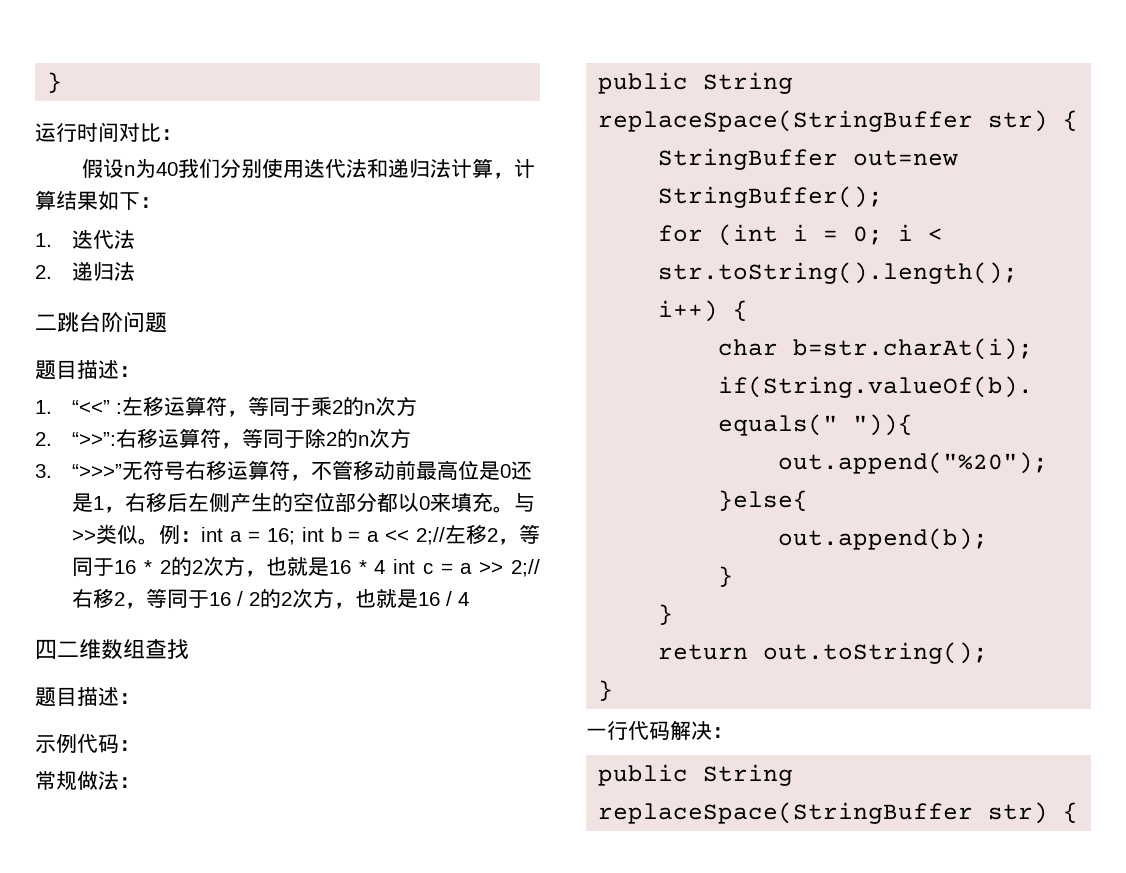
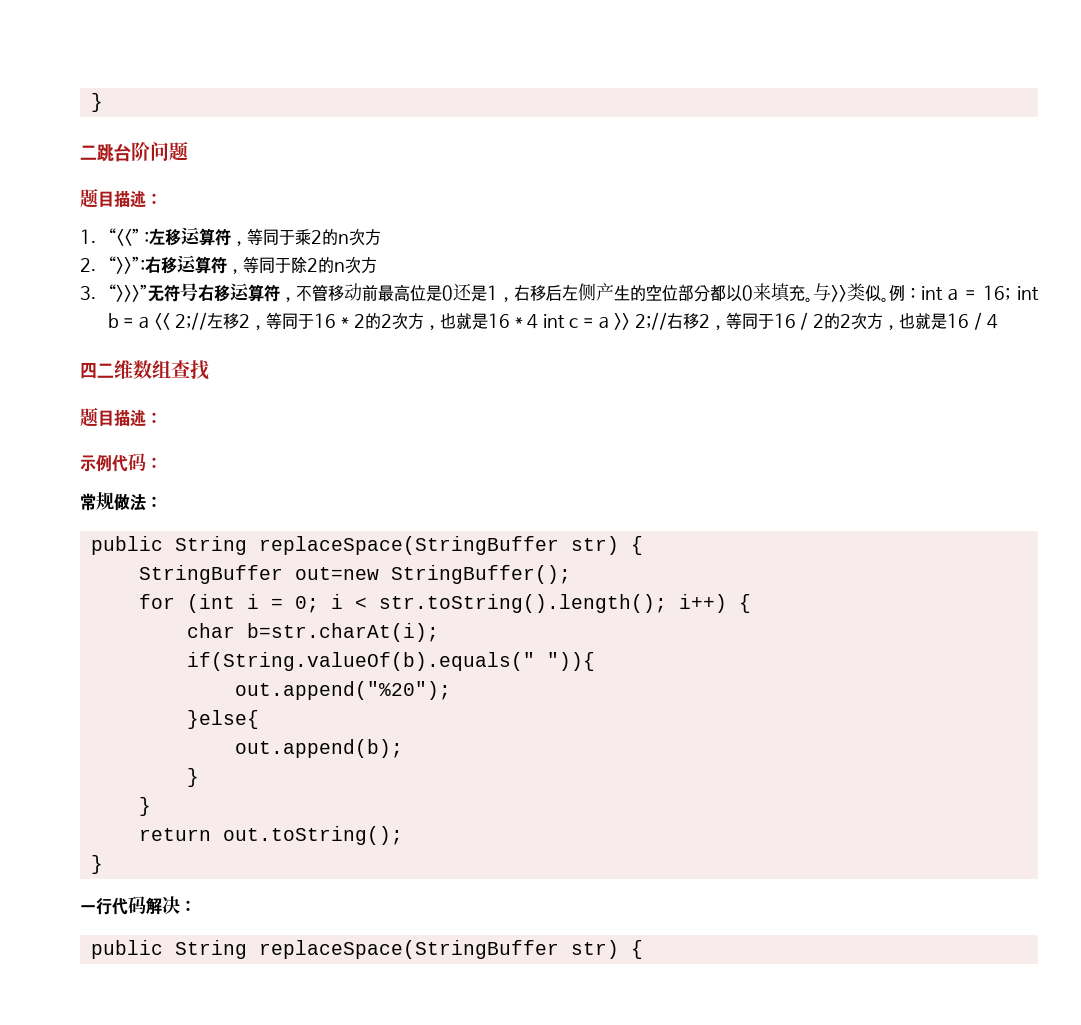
[47,72,63,93] [35,122,182,142] [81,158,535,179] [35,190,161,210] [35,230,136,249] [35,261,136,281] } // 运行时间对比： // 假设n为40我们分别使用迭代法和递归法计算，计算结果如下： // 1.迭代法 // 2.递归法 -> [90,93,103,112] }

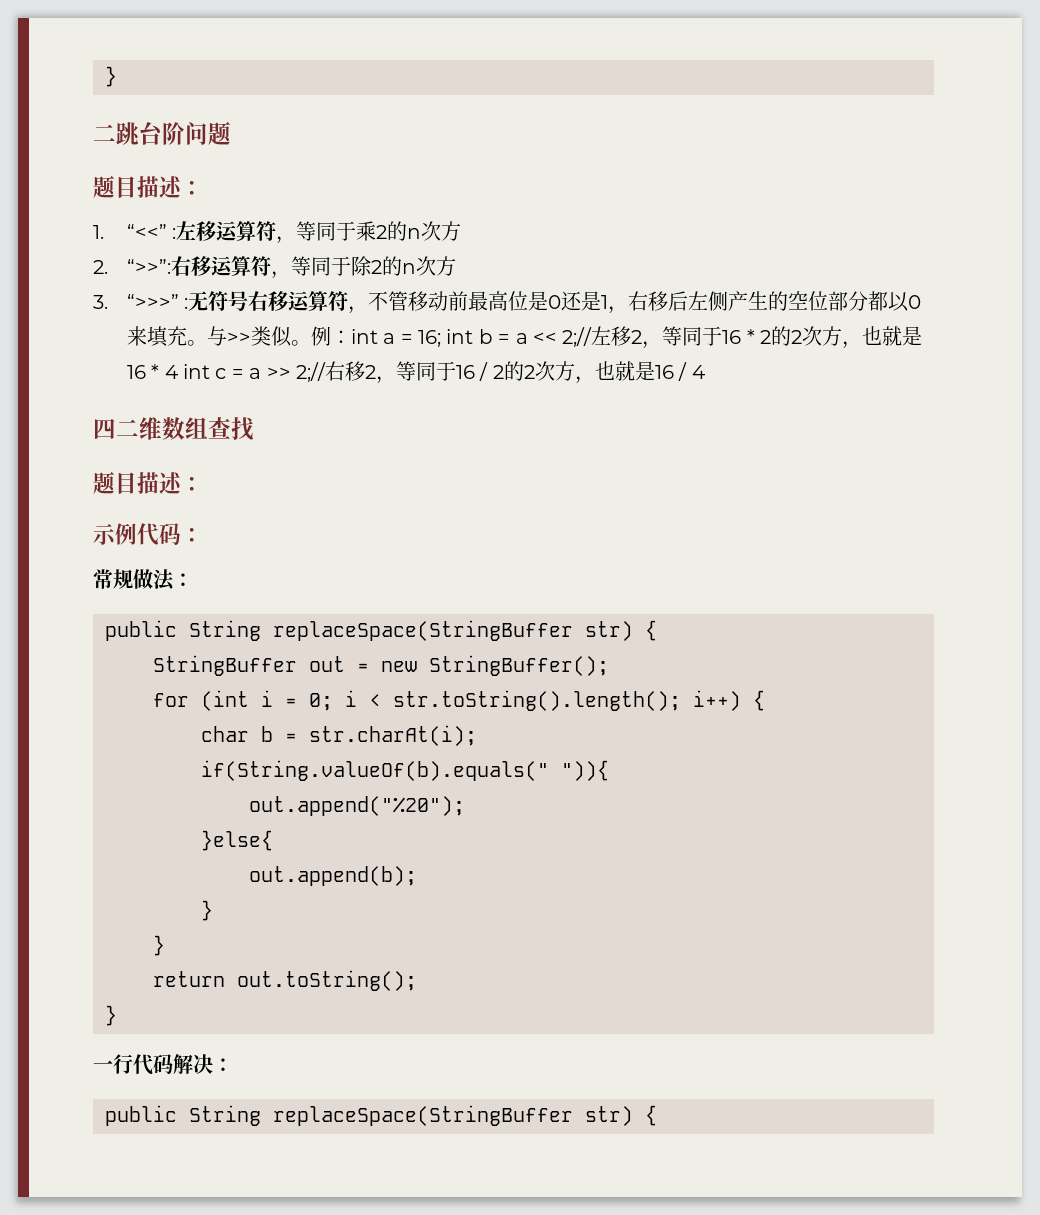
(148, 293) none -> [184,298,189,309] :
[294,567,379,580] out=new -> [309,656,417,672] out = new
[246,623,439,642] b=str.charAt(i); -> [261,725,477,746] b = str.charAt(i);

